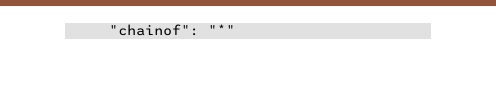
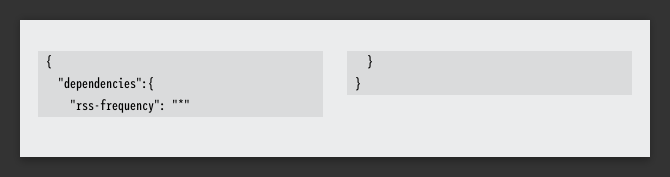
[108,24,199,36] "chainof": -> [46,55,53,69] [58,77,155,91] [70,99,167,113] { // "dependencies":{ // "rss-frequency":
(235, 29) none -> [367,55,374,69] [355,77,362,91] // } // }

